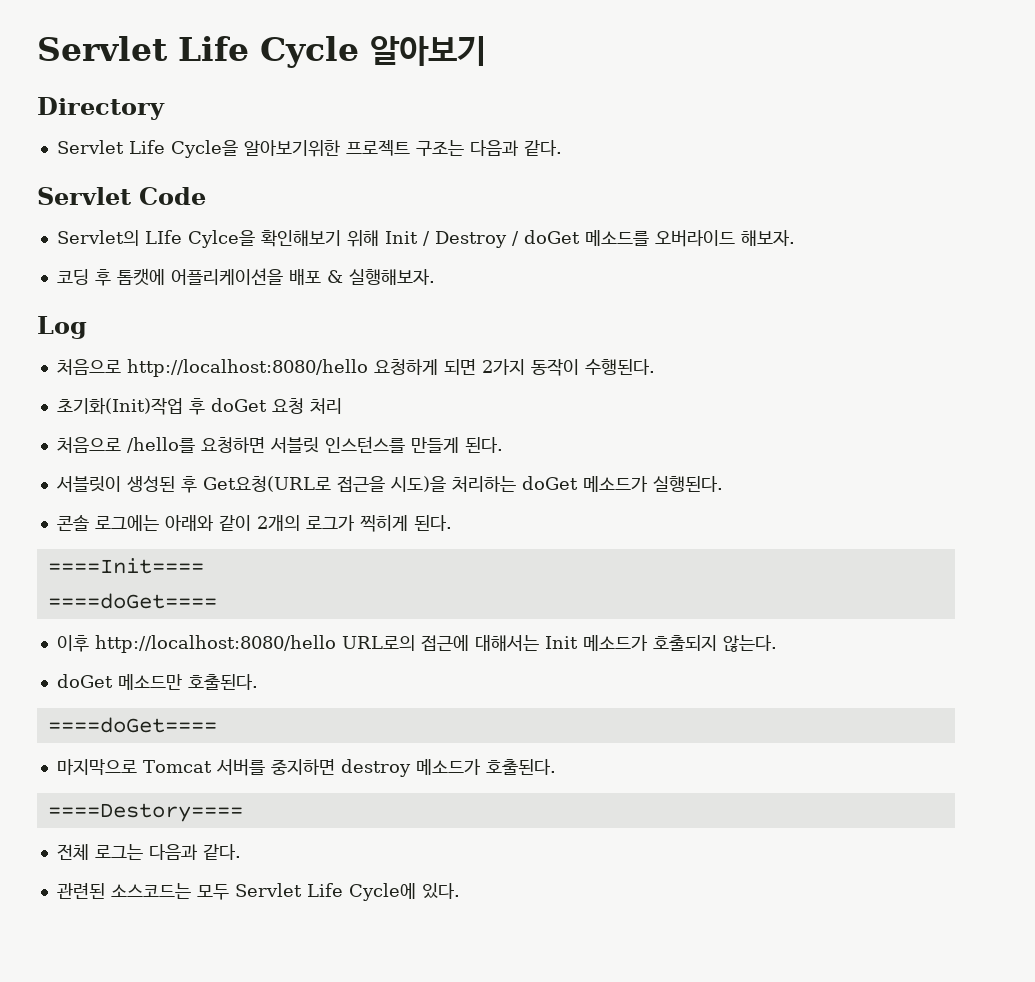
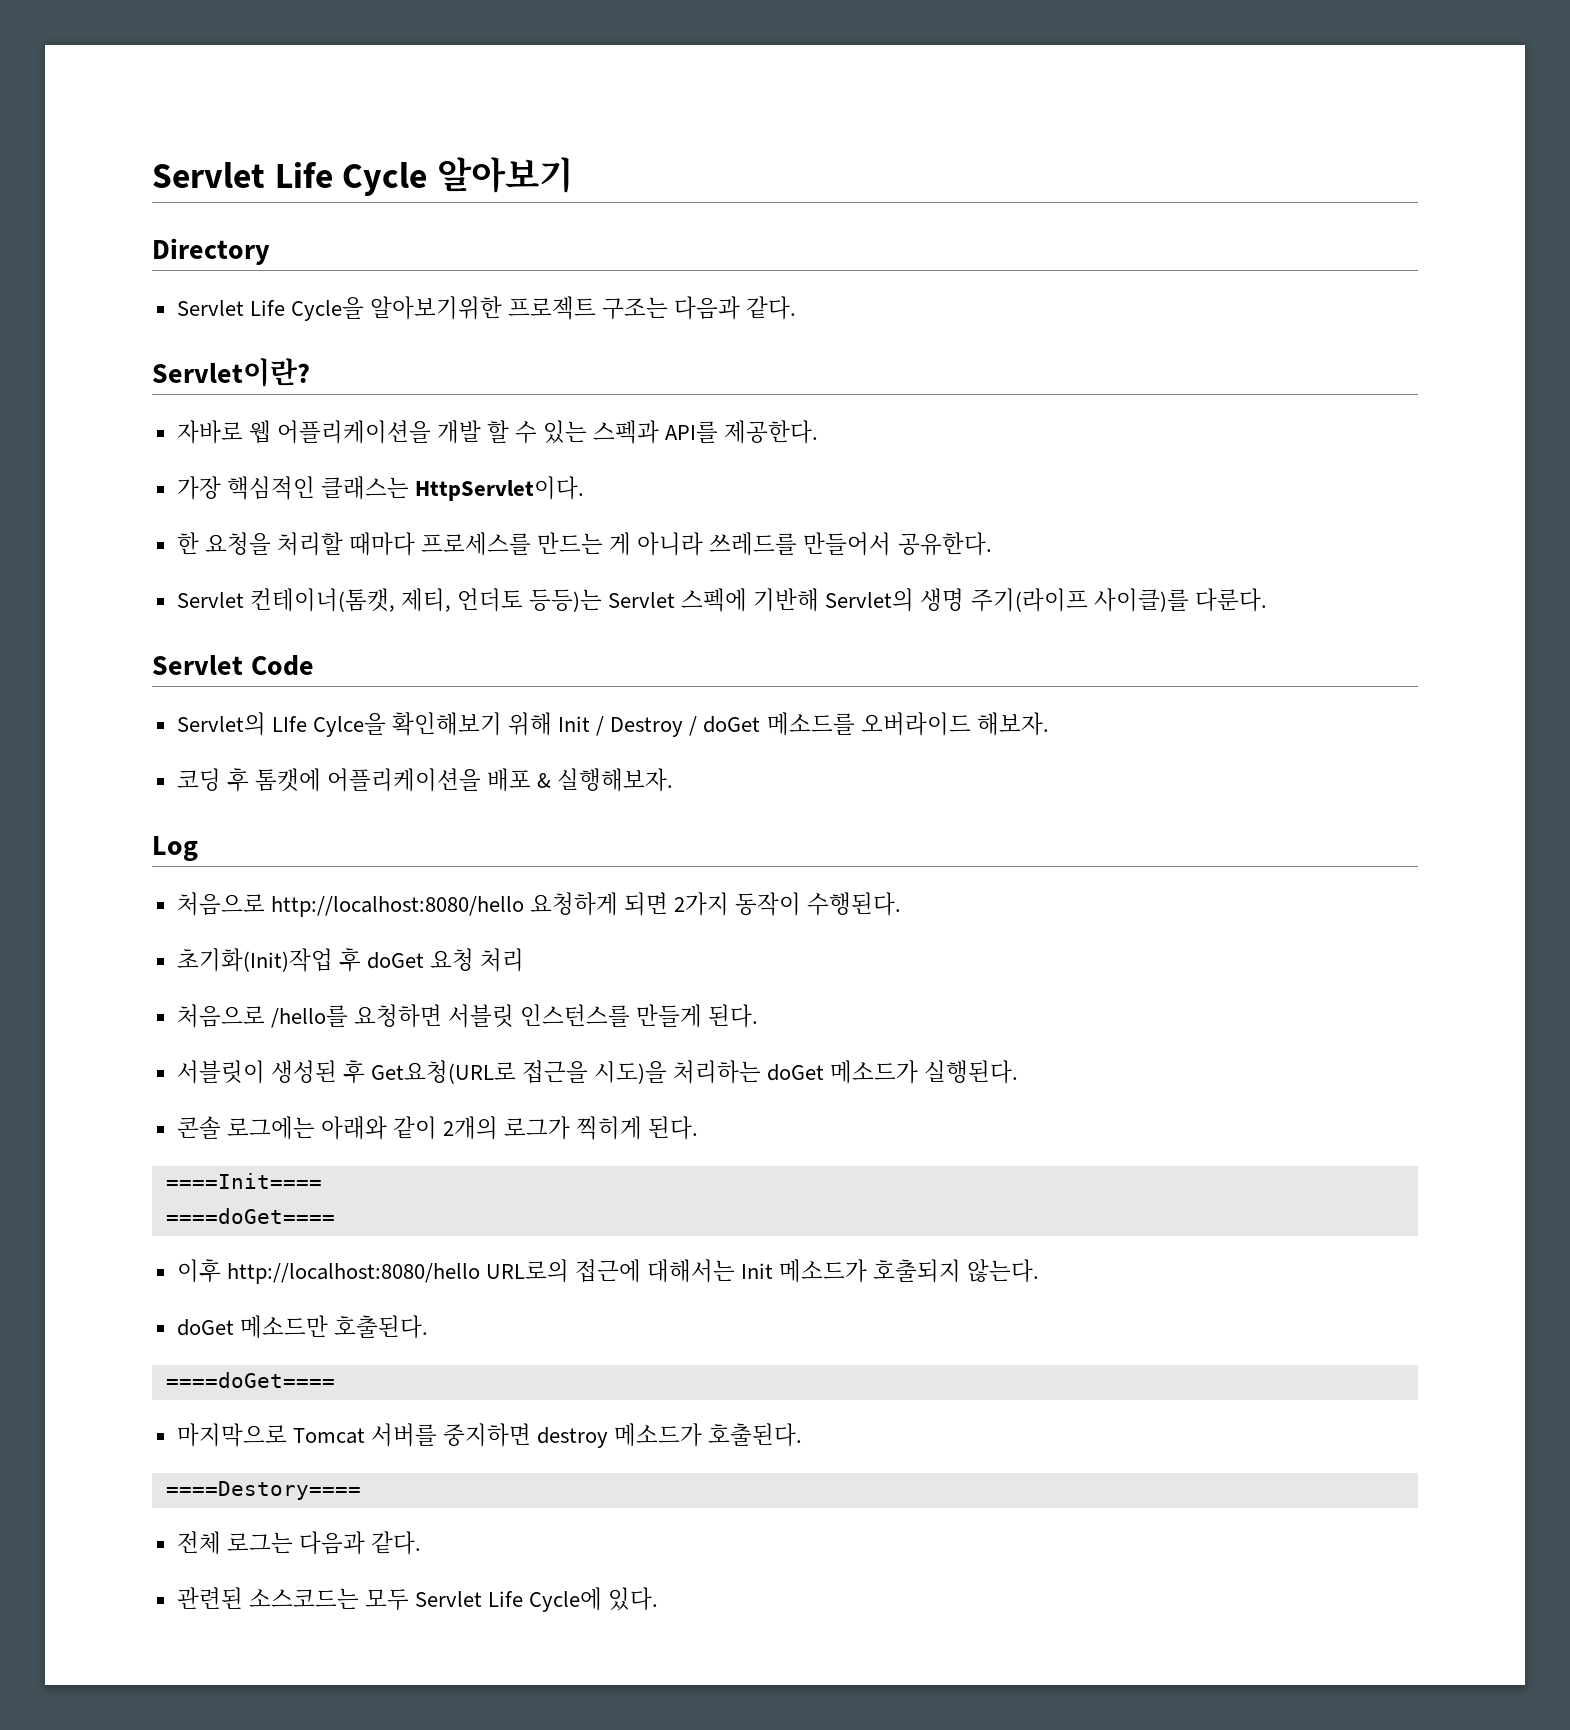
(562, 148) none -> [152,358,310,387] [176,420,819,444] [176,476,584,501] [176,532,992,556] [176,588,1267,612] // Servlet이란? // 자바로 웹 어플리케이션을 개발 할 수 있는 스펙과 API를 제공한다. // 가장 핵심적인 클래스는 HttpServlet이다. // 한 요청을 처리할 때마다 프로세스를 만드는 게 아니라 쓰레드를 만들어서 공유한다. // Servlet 컨테이너(톰캣, 제티, 언더토 등등)는 Servlet 스펙에 기반해 Servlet의 생명 주기(라이프 사이클)를 다룬다.

